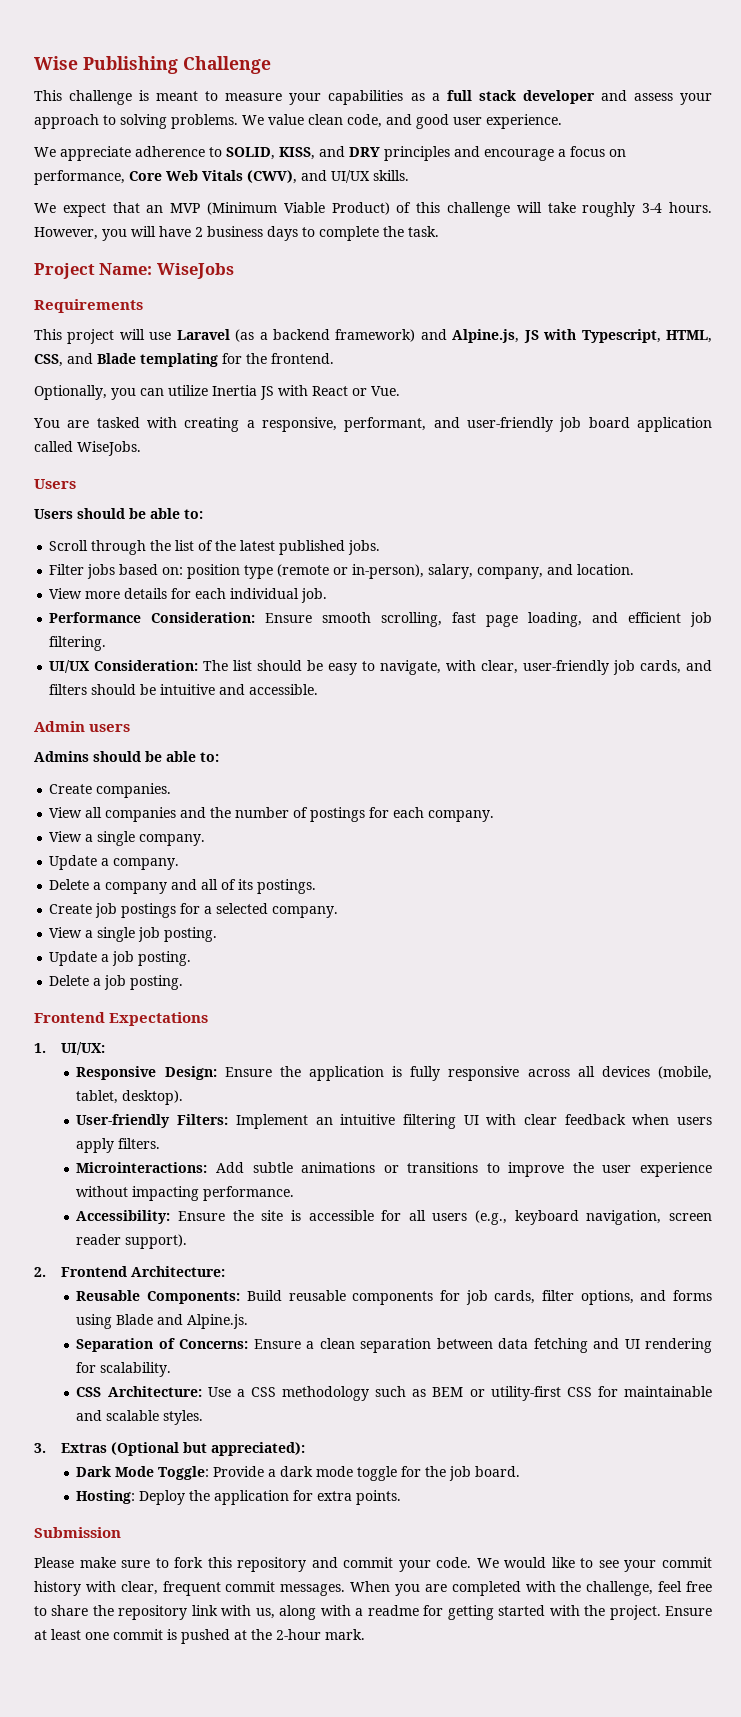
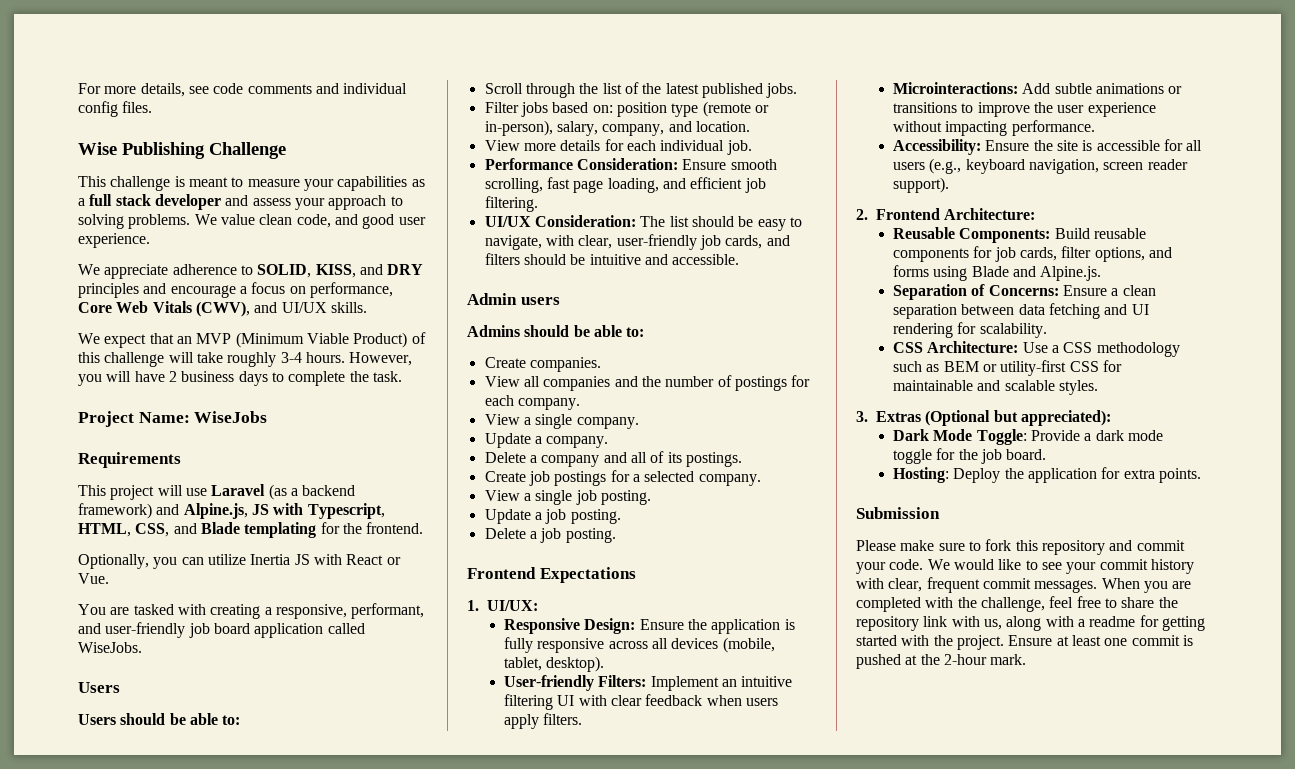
(34, 63) none -> [78,83,408,97] [78,101,153,117] For more details, see code comments and individual config files. //

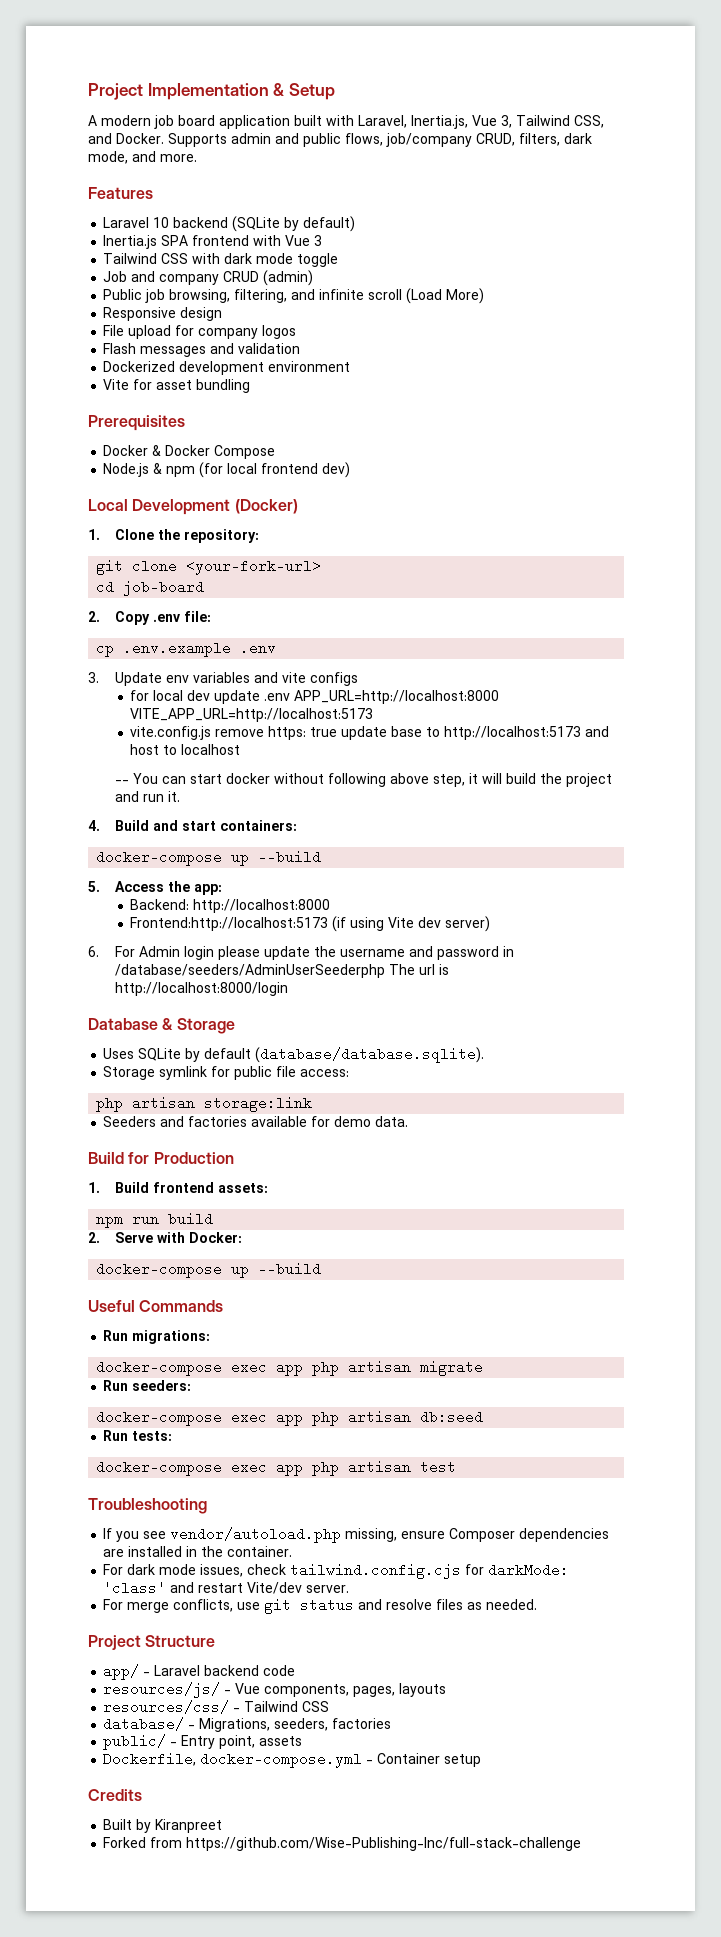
[78,83,408,97] [78,101,153,117] [78,142,286,159] [78,176,425,191] [78,194,403,210] [78,214,426,229] [78,233,150,248] [78,264,424,279] [78,282,393,298] [78,301,367,317] [78,332,426,348] [78,352,413,367] [78,371,402,386] [78,411,268,427] [78,452,181,468] [78,484,356,500] [78,503,385,519] [78,522,424,538] [78,554,401,569] [78,573,109,584] [78,603,425,619] [78,622,365,638] [78,642,142,653] [78,682,120,693] [78,713,241,725] [484,82,798,98] [484,101,769,117] [484,120,750,136] [484,139,752,155] [484,158,777,170] [484,177,766,193] [484,196,538,212] [484,215,802,231] [484,234,790,250] [484,253,740,265] [467,293,560,305] [467,325,645,337] [484,357,601,372] [484,375,811,391] [484,395,580,410] [484,414,639,429] [484,433,609,448] [484,451,742,467] [484,470,761,486] [484,490,651,505] [484,509,621,524] [484,528,616,543] [467,567,636,583] [467,600,538,611] [503,618,795,634] [503,637,775,653] [503,656,605,672] [503,675,793,691] [503,694,778,710] [503,713,583,729] [892,82,1183,94] [892,102,1156,117] [892,120,1095,136] [892,139,1203,155] [892,158,1188,174] [892,177,949,193] [856,208,1036,220] [892,227,1146,243] [892,246,1172,262] [892,265,1102,281] [892,284,1156,300] [892,303,1149,319] [892,322,1047,338] [892,341,1180,357] [892,360,1122,376] [892,380,1098,395] [856,410,1111,426] [892,429,1163,445] [892,448,1047,464] [892,467,1201,483] [856,507,940,519] [856,539,1185,555] [856,559,1194,574] [856,577,1192,593] [856,596,1178,612] [856,615,1205,631] [856,635,1193,650] [856,654,1027,669] For more details, see code comments and individual config files. // Wise Publishing Challenge // This challenge is meant to measure your capabilities as a full stack developer and assess your approach to solving problems. We value clean code, and good user experience. // We appreciate adherence to SOLID, KISS, and DRY principles and encourage a focus on performance, Core Web Vitals (CWV), and UI/UX skills. // We expect that an MVP (Minimum Viable Product) of this challenge will take roughly 3-4 hours. However, you will have 2 business days to complete the task. // Project Name: WiseJobs // Requirements // This project will use Laravel (as a backend framework) and Alpine.js, JS with Typescript, HTML, CSS, and Blade templating for the frontend. // Optionally, you can utilize Inertia JS with React or Vue. // You are tasked with creating a responsive, performant, and user-friendly job board application called WiseJobs. // Users // Users should be able to: // Scroll through the list of the latest published jobs. // Filter jobs based on: position type (remote or in-person), salary, company, and location. // View more details for each individual job. // Performance Consideration: Ensure smooth scrolling, fast page loading, and efficient job filtering. // UI/UX Consideration: The list should be easy to navigate, with clear, user-friendly job cards, and filters should be intuitive and accessible. // Admin users // Admins should be able to: // Create companies. // View all companies and the number of postings for each company. // View a single company. // Update a company. // Delete a company and all of its postings. // Create job postings for a selected company. // View a single job posting. // Update a job posting. // Delete a job posting. // Frontend Expectations // 1. UI/UX: // Responsive Design: Ensure the application is fully responsive across all devices (mobile, tablet, desktop). // User-friendly Filters: Implement an intuitive filtering UI with clear feedback when users apply filters. // Microinteractions: Add subtle animations or transitions to improve the user experience without impacting performance. // Accessibility: Ensure the site is accessible for all users (e.g., keyboard navigation, screen reader support). // 2. Frontend Architecture: // Reusable Components: Build reusable components for job cards, filter options, and forms using Blade and Alpine.js. // Separation of Concerns: Ensure a clean separation between data fetching and UI rendering for scalability. // CSS Architecture: Use a CSS methodology such as BEM or utility-first CSS for maintainable and scalable styles. // 3. Extras (Optional but appreciated): // Dark Mode Toggle: Provide a dark mode toggle for the job board. // Hosting: Deploy the application for extra points. // Submission // Please make sure to fork this repository and commit your code. We would like to see your commit history with clear, frequent commit messages. When you are completed with the challenge, feel free to share the repository link with us, along with a readme for getting started with the project. Ensure at least one commit is pushed at the 2-hour mark. -> [88,83,335,100] [88,115,604,129] [88,133,592,147] [88,151,197,164] [88,187,153,199] [103,216,356,232] [103,235,323,249] [103,253,339,267] [103,270,314,286] [103,288,485,304] [103,307,223,321] [103,325,297,339] [103,343,301,357] [103,361,351,375] [103,379,251,393] [88,415,185,431] [103,445,276,459] [103,462,351,478] [88,499,298,515] [88,529,259,543] [96,559,322,575] [96,580,205,596] [88,611,211,625] [96,641,277,657] [88,672,358,686] [130,690,500,704] [130,708,374,722] [130,726,610,740] [130,744,241,755] [114,773,612,787] [114,791,180,802] [88,820,297,831] [96,850,322,866] [88,881,222,895] [130,899,331,913] [130,916,491,932] [88,946,514,960] [114,964,449,978] [114,982,288,996] [88,1018,235,1034] [103,1047,485,1063] [103,1066,350,1080] [96,1096,313,1112] [103,1116,409,1127] [88,1152,234,1164] [88,1182,268,1193] [96,1212,214,1228] [88,1232,242,1243] [96,1262,322,1278] [88,1300,224,1312] [103,1330,211,1344] [96,1360,484,1376] [103,1380,192,1391] [96,1410,484,1426] [103,1430,173,1441] [96,1460,457,1476] [88,1498,207,1514] [103,1527,610,1543] [103,1546,293,1557] [103,1563,570,1579] [103,1581,350,1595] [103,1598,538,1614] [88,1635,216,1650] [103,1664,296,1680] [103,1682,447,1698] [103,1700,330,1714] [103,1717,392,1732] [103,1734,303,1750] [103,1752,482,1768] [88,1789,142,1801] [103,1819,223,1833] [103,1837,582,1851] Project Implementation & Setup // A modern job board application built with Laravel, Inertia.js, Vue 3, Tailwind CSS, and Docker. Supports admin and public flows, job/company CRUD, filters, dark mode, and more. // Features // Laravel 10 backend (SQLite by default) // Inertia.js SPA frontend with Vue 3 // Tailwind CSS with dark mode toggle // Job and company CRUD (admin) // Public job browsing, filtering, and infinite scroll (Load More) // Responsive design // File upload for company logos // Flash messages and validation // Dockerized development environment // Vite for asset bundling // Prerequisites // Docker & Docker Compose // Node.js & npm (for local frontend dev) // Local Development (Docker) // 1. Clone the repository: // git clone <your-fork-url> // cd job-board // 2. Copy .env file: // cp .env.example .env // 3. Update env variables and vite configs // for local dev update .env APP_URL=http://localhost:8000 VITE_APP_URL=http://localhost:5173 // vite.config.js remove https: true update base to http://localhost:5173 and host to localhost // -- You can start docker without following above step, it will build the project and run it. // 4. Build and start containers: // docker-compose up --build // 5. Access the app: // Backend: http://localhost:8000 // Frontend:http://localhost:5173 (if using Vite dev server) // 6. For Admin login please update the username and password in /database/seeders/AdminUserSeederphp The url is http://localhost:8000/login // Database & Storage // Uses SQLite by default (database/database.sqlite). // Storage symlink for public file access: // php artisan storage:link // Seeders and factories available for demo data. // Build for Production // 1. Build frontend assets: // npm run build // 2. Serve with Docker: // docker-compose up --build // Useful Commands // Run migrations: // docker-compose exec app php artisan migrate // Run seeders: // docker-compose exec app php artisan db:seed // Run tests: // docker-compose exec app php artisan test // Troubleshooting // If you see vendor/autoload.php missing, ensure Composer dependencies are installed in the container. // For dark mode issues, check tailwind.config.cjs for darkMode: 'class' and restart Vite/dev server. // For merge conflicts, use git status and resolve files as needed. // Project Structure // app/ - Laravel backend code // resources/js/ - Vue components, pages, layouts // resources/css/ - Tailwind CSS // database/ - Migrations, seeders, factories // public/ - Entry point, assets // Dockerfile, docker-compose.yml - Container setup // Credits // Built by Kiranpreet // Forked from https://github.com/Wise-Publishing-Inc/full-stack-challenge

